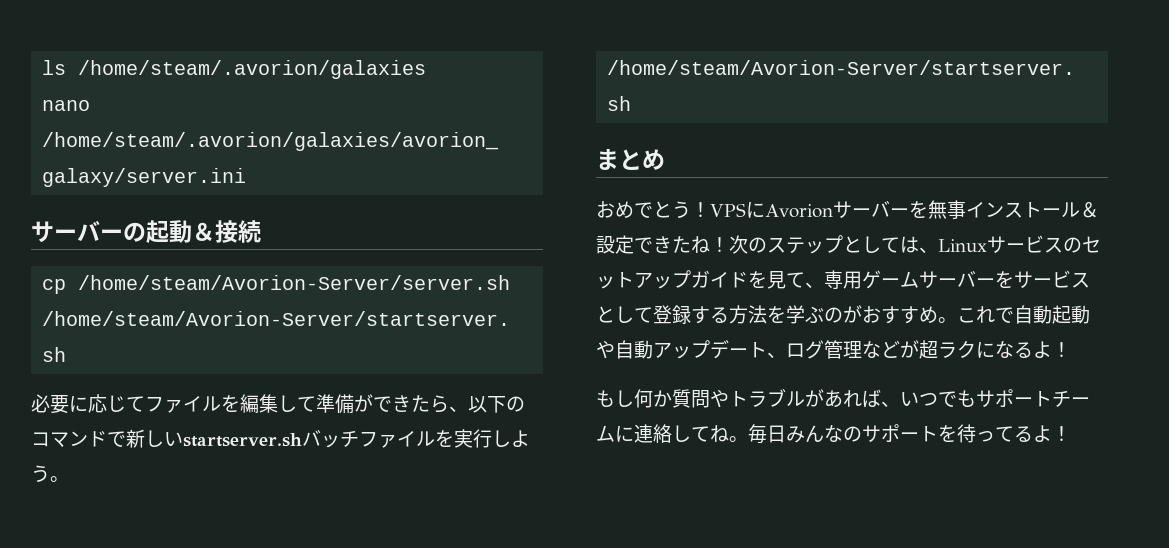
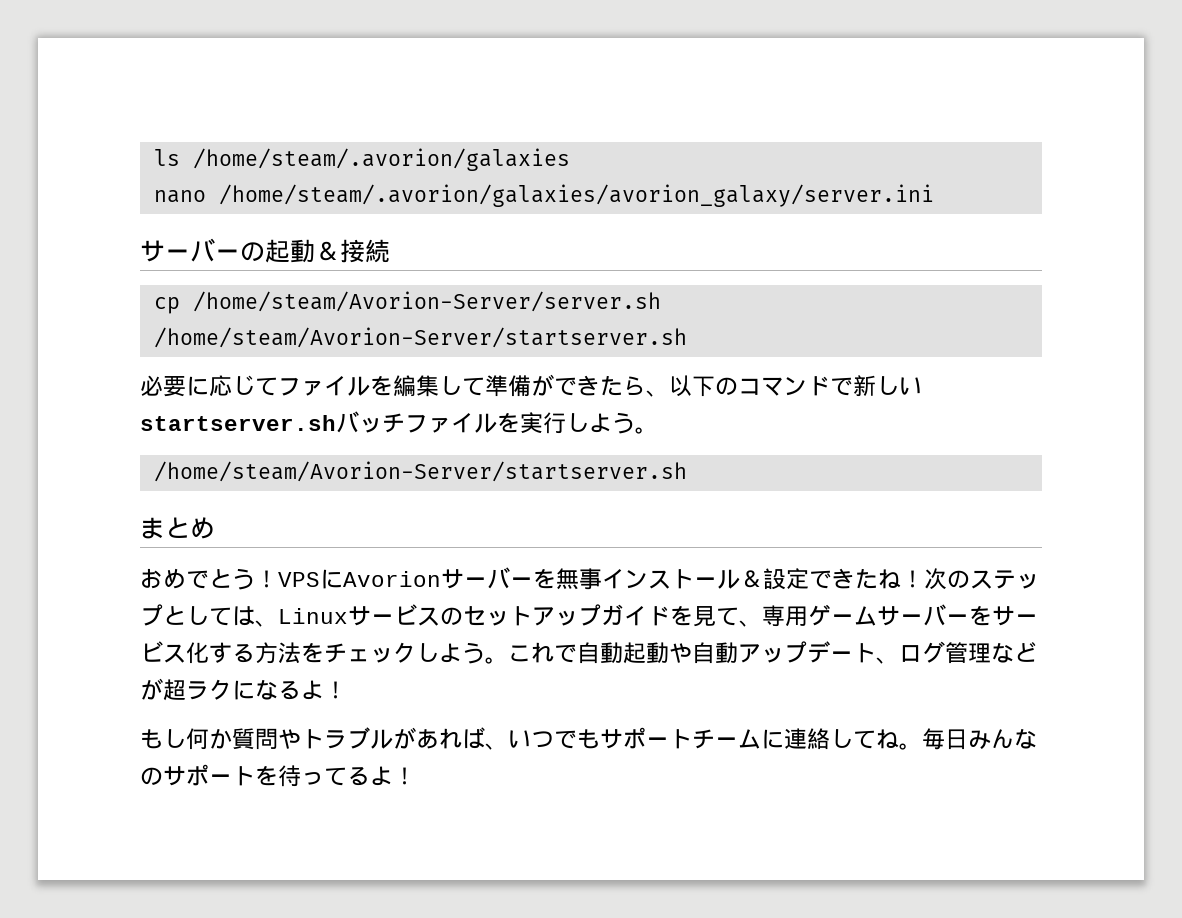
[596,305,938,324] として登録する方法を学ぶのがおすすめ -> [186,642,485,664] 化する方法をチェックしよう

